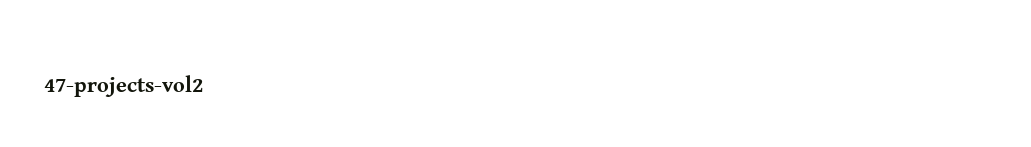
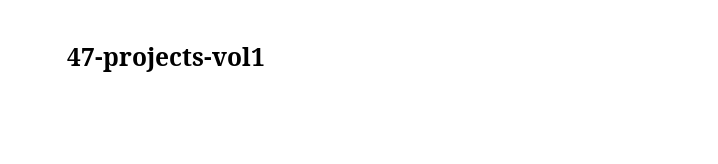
[44,75,203,97] 47-projects-vol2 -> [67,47,265,72] 47-projects-vol1

